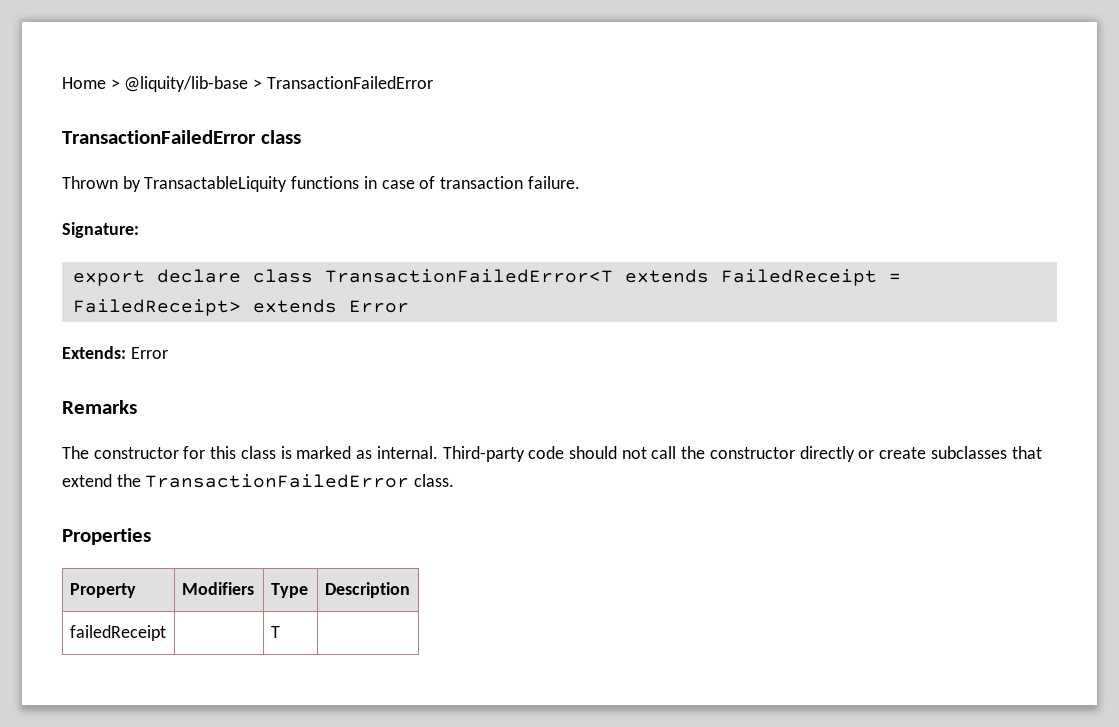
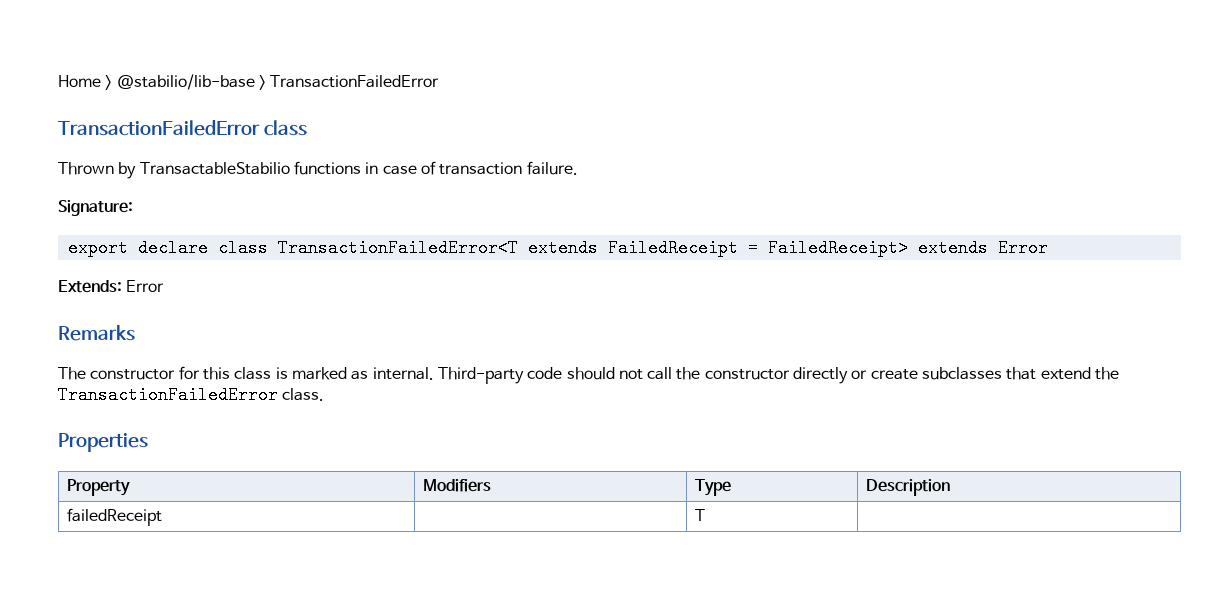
[124,76,249,92] @liquity/lib-base -> [116,74,255,90] @stabilio/lib-base
[144,176,288,192] TransactableLiquity -> [139,162,290,175] TransactableStabilio

